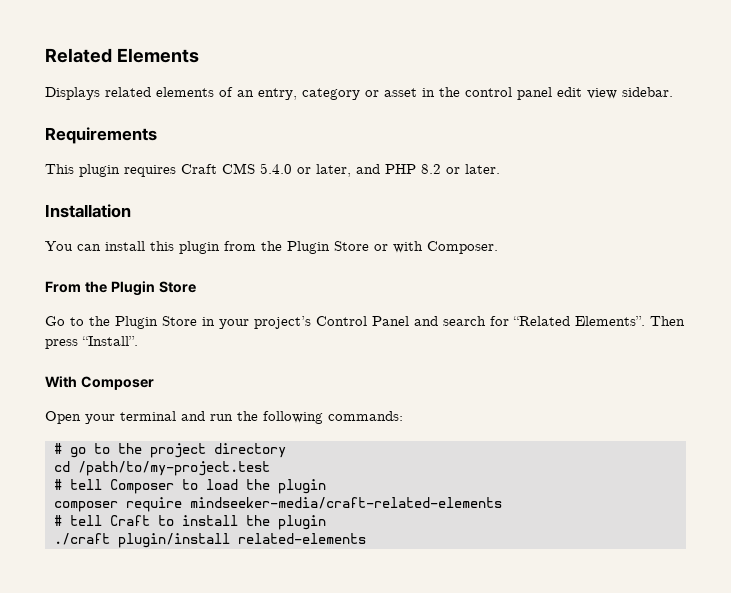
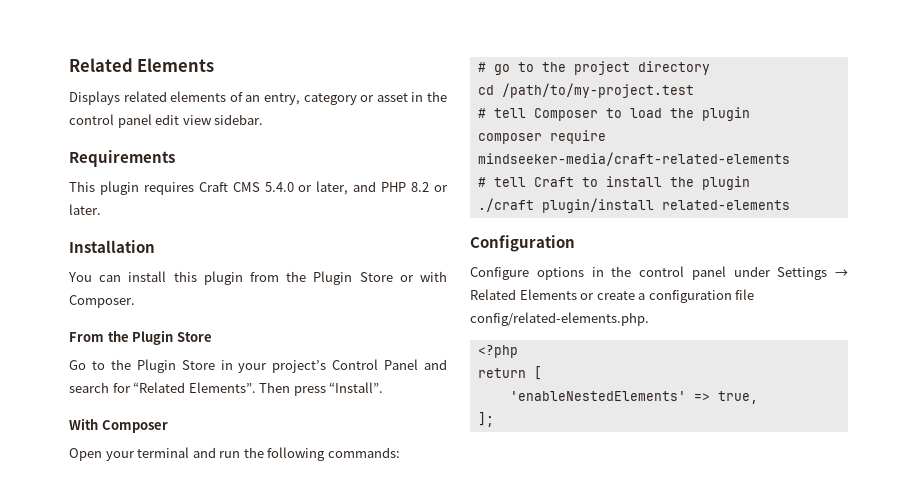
(366, 538) none -> [470,235,575,252] [470,266,848,280] [470,289,755,303] [470,312,649,326] [477,345,518,358] [477,366,542,380] [509,391,758,404] [477,412,494,427] // Configuration // Configure options in the control panel under Settings → Related Elements or create a configuration file config/related-elements.php. // <?php // return [ // 'enableNestedElements' => true, // ];

